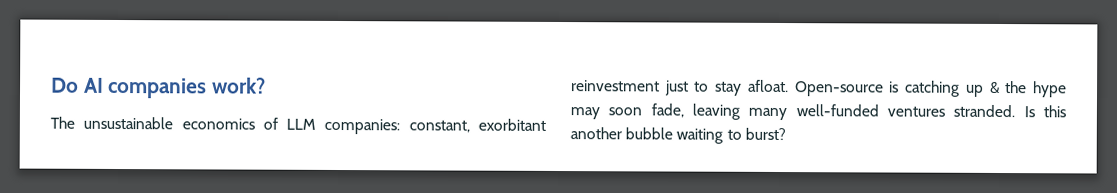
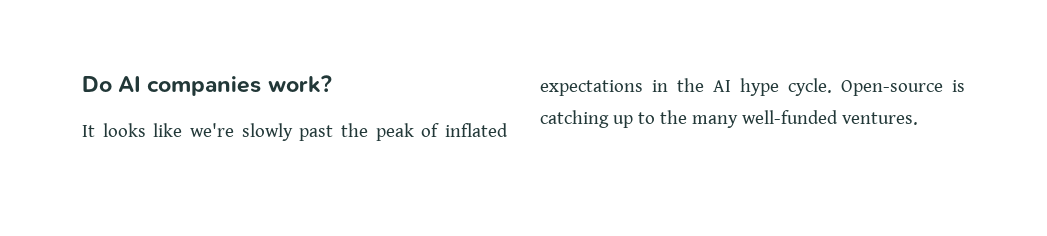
[50,116,546,135] [571,79,1067,98] [570,103,1066,121] [570,127,786,144] The unsustainable economics of LLM companies: constant, exorbitant reinvestment just to stay afloat. Open-source is catching up & the hype may soon fade, leaving many well-funded ventures stranded. Is this another bubble waiting to burst? -> [82,123,509,141] [540,78,965,96] [540,110,918,128] It looks like we're slowly past the peak of inflated expectations in the AI hype cycle. Open-source is catching up to the many well-funded ventures.

